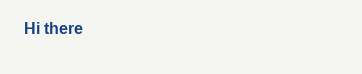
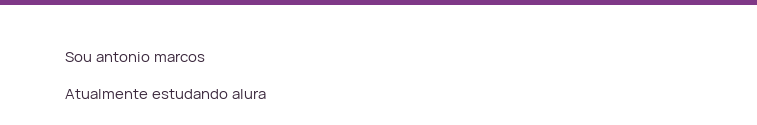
[24,22,84,34] Hi there -> [65,52,206,62] [65,89,267,99] Sou antonio marcos // Atualmente estudando alura

